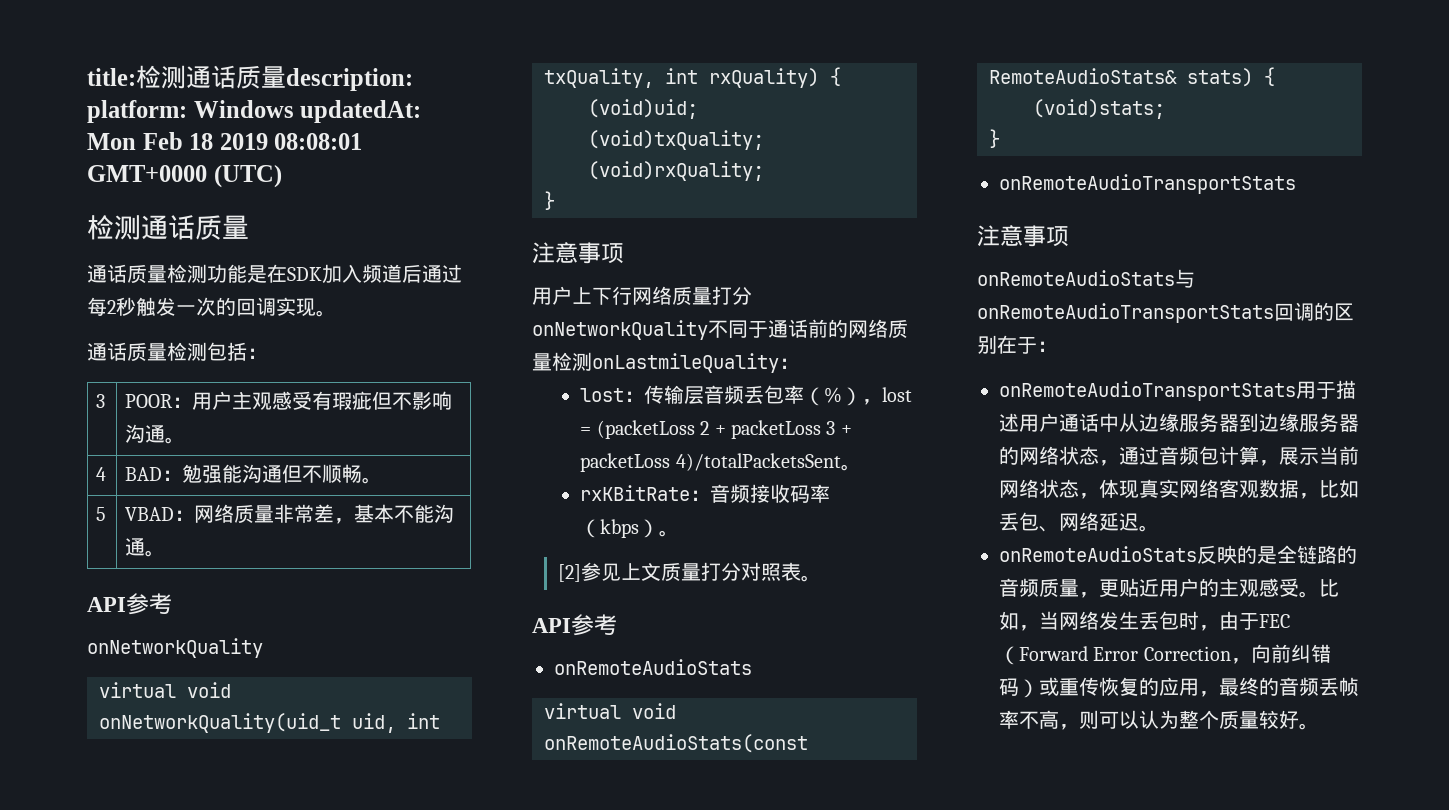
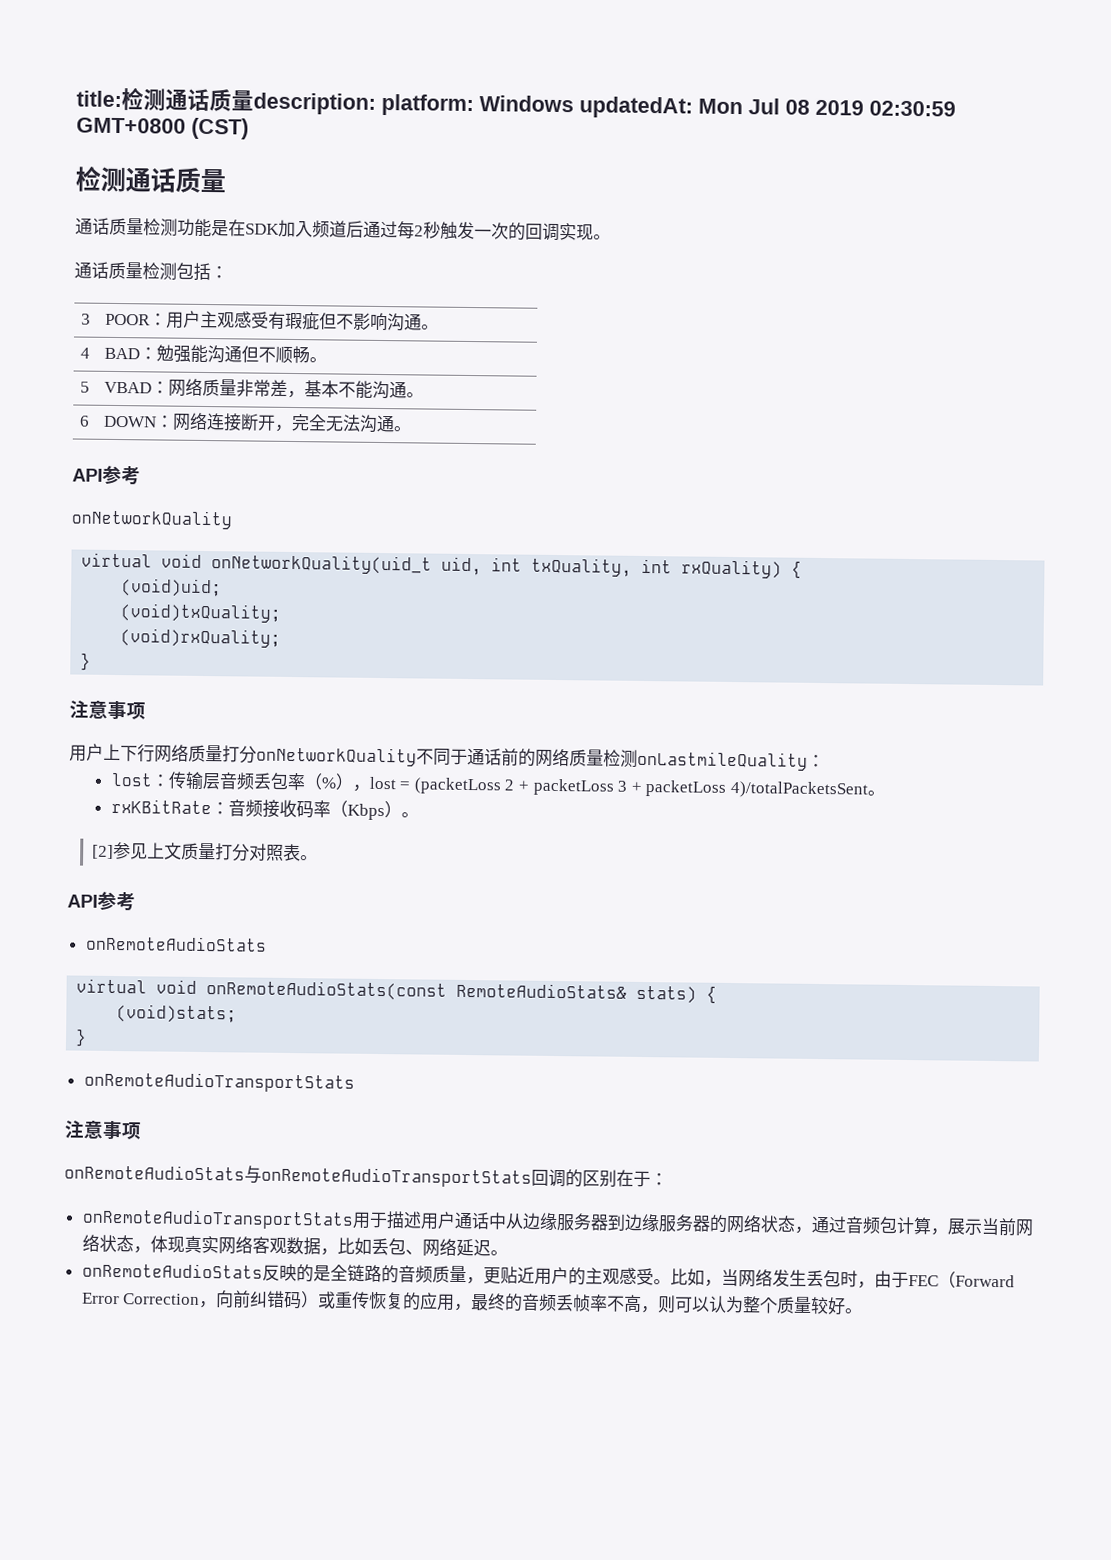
[142,132,363,150] [87,165,282,188] Feb 18 2019 08:08:01 GMT+0000 (UTC) -> [748,98,956,117] [76,117,249,140] Jul 08 2019 02:30:59 GMT+0800 (CST)
(166, 553) none -> [79,415,91,427] [103,412,413,433] // 6 | DOWN：网络连接断开，完全无法沟通。
[600,519,640,538] kbps -> [346,803,385,821] Kbps

